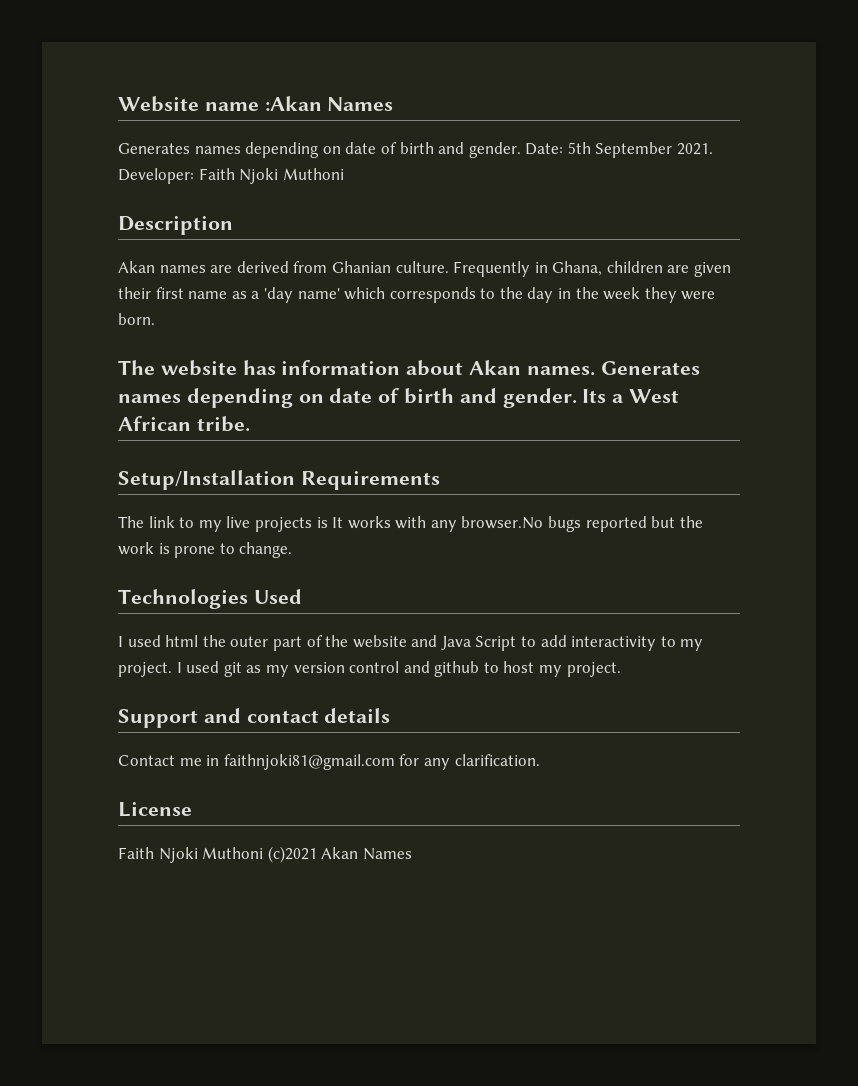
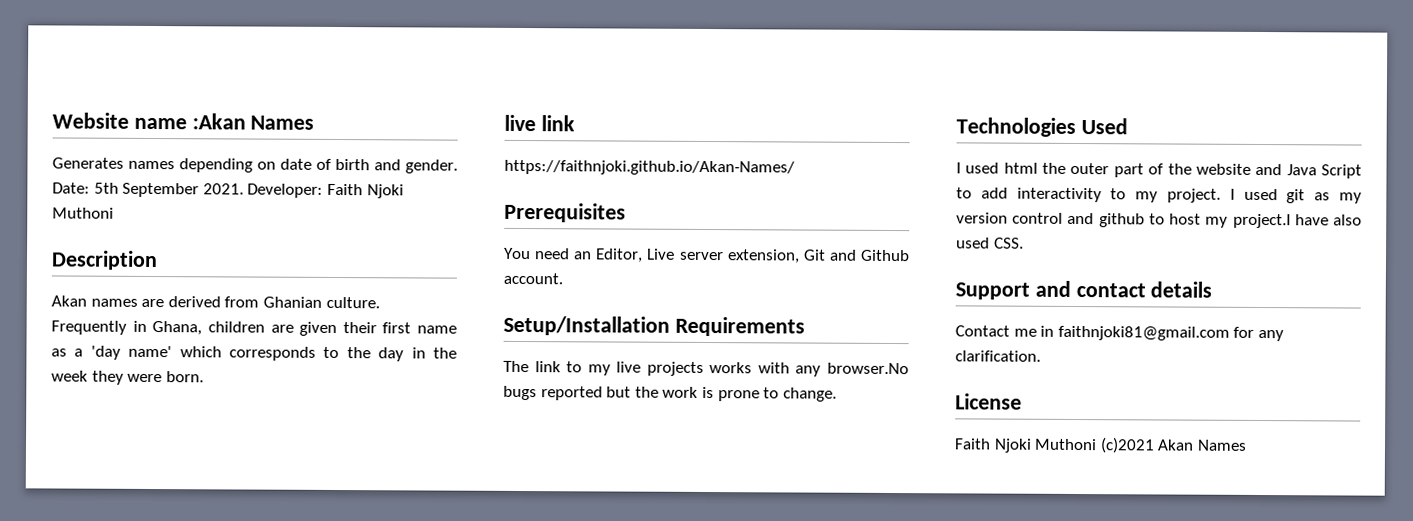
[118,360,700,376] [118,388,680,408] [118,416,250,432] The website has information about Akan names. Generates names depending on date of birth and gender. Its a West African tribe. -> [504,114,575,132] [504,159,795,176] [504,202,626,223] [504,247,910,264] [503,272,563,285] live link // https://faithnjoki.github.io/Akan-Names/ // Prerequisites // You need an Editor, Live server extension, Git and Github account.
[316,517,344,528] is It -> (704, 368) none
[566,662,621,677] project. -> [1232,213,1362,229] [956,237,1024,249] project.I have also used CSS.

